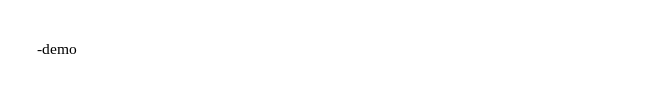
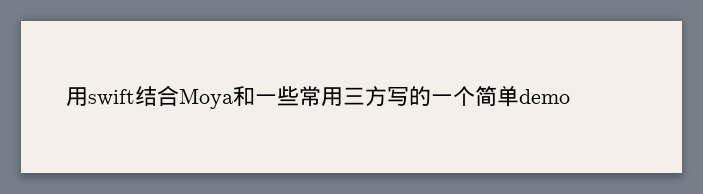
[37,44,77,54] -demo -> [66,85,570,109] 用swift结合Moya和一些常用三方写的一个简单demo

